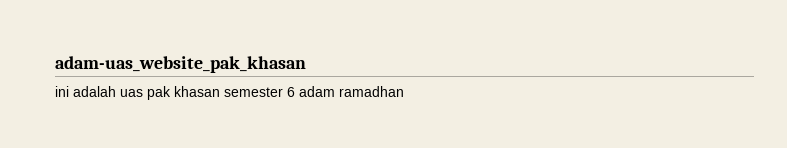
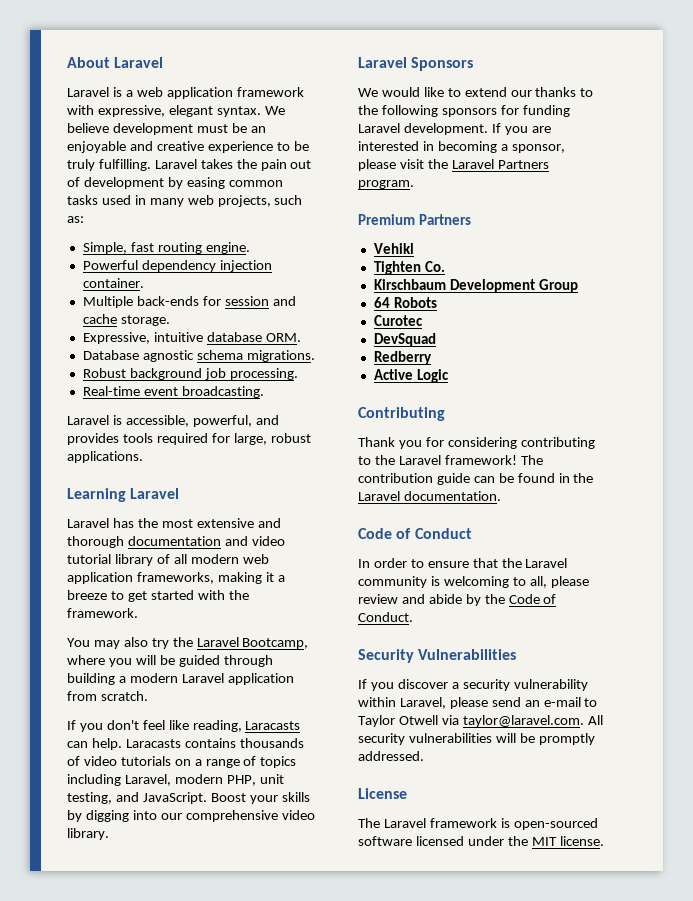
[55,56,306,73] [55,86,404,100] adam-uas_website_pak_khasan // ini adalah uas pak khasan semester 6 adam ramadhan -> [67,57,164,68] [67,87,304,99] [67,105,285,117] [67,123,266,135] [67,141,309,153] [67,159,312,171] [67,177,283,189] [67,195,303,207] [67,216,84,223] [82,242,250,254] [82,260,272,272] [82,278,144,288] [82,296,296,308] [82,314,170,326] [82,332,301,344] [82,350,315,362] [82,368,298,380] [82,386,264,398] [67,415,279,427] [67,433,311,445] [67,451,143,463] [67,488,180,502] [67,518,281,528] [67,536,285,548] [67,554,269,566] [67,572,285,584] [67,590,249,602] [67,608,138,618] [67,637,309,649] [67,655,273,667] [67,673,294,685] [67,691,148,701] [67,720,301,732] [67,738,304,750] [67,756,297,768] [67,774,284,786] [67,792,310,804] [67,810,315,822] [67,828,109,840] [358,57,474,71] [358,87,594,97] [358,105,570,117] [358,123,551,135] [358,141,565,153] [358,159,549,171] [358,180,414,189] [358,214,472,225] [373,243,414,254] [373,261,445,275] [373,279,578,293] [373,297,437,308] [373,315,423,326] [373,333,436,347] [373,351,432,365] [373,369,449,383] [358,407,445,421] [358,437,595,449] [358,455,543,465] [358,473,594,485] [358,491,501,501] [358,528,472,539] [358,558,568,568] [358,576,589,588] [358,594,557,606] [358,612,413,622] [358,649,517,663] [358,679,588,691] [358,697,598,709] [358,715,603,727] [358,733,595,745] [358,751,424,761] [358,788,407,799] [358,818,598,830] [358,836,604,846] About Laravel // Laravel is a web application framework with expressive, elegant syntax. We believe development must be an enjoyable and creative experience to be truly fulfilling. Laravel takes the pain out of development by easing common tasks used in many web projects, such as: // Simple, fast routing engine. // Powerful dependency injection container. // Multiple back-ends for session and cache storage. // Expressive, intuitive database ORM. // Database agnostic schema migrations. // Robust background job processing. // Real-time event broadcasting. // Laravel is accessible, powerful, and provides tools required for large, robust applications. // Learning Laravel // Laravel has the most extensive and thorough documentation and video tutorial library of all modern web application frameworks, making it a breeze to get started with the framework. // You may also try the Laravel Bootcamp, where you will be guided through building a modern Laravel application from scratch. // If you don't feel like reading, Laracasts can help. Laracasts contains thousands of video tutorials on a range of topics including Laravel, modern PHP, unit testing, and JavaScript. Boost your skills by digging into our comprehensive video library. // Laravel Sponsors // We would like to extend our thanks to the following sponsors for funding Laravel development. If you are interested in becoming a sponsor, please visit the Laravel Partners program. // Premium Partners // Vehikl // Tighten Co. // Kirschbaum Development Group // 64 Robots // Curotec // DevSquad // Redberry // Active Logic // Contributing // Thank you for considering contributing to the Laravel framework! The contribution guide can be found in the Laravel documentation. // Code of Conduct // In order to ensure that the Laravel community is welcoming to all, please review and abide by the Code of Conduct. // Security Vulnerabilities // If you discover a security vulnerability within Laravel, please send an e-mail to Taylor Otwell via taylor@laravel.com. All security vulnerabilities will be promptly addressed. // License // The Laravel framework is open-sourced software licensed under the MIT license.

